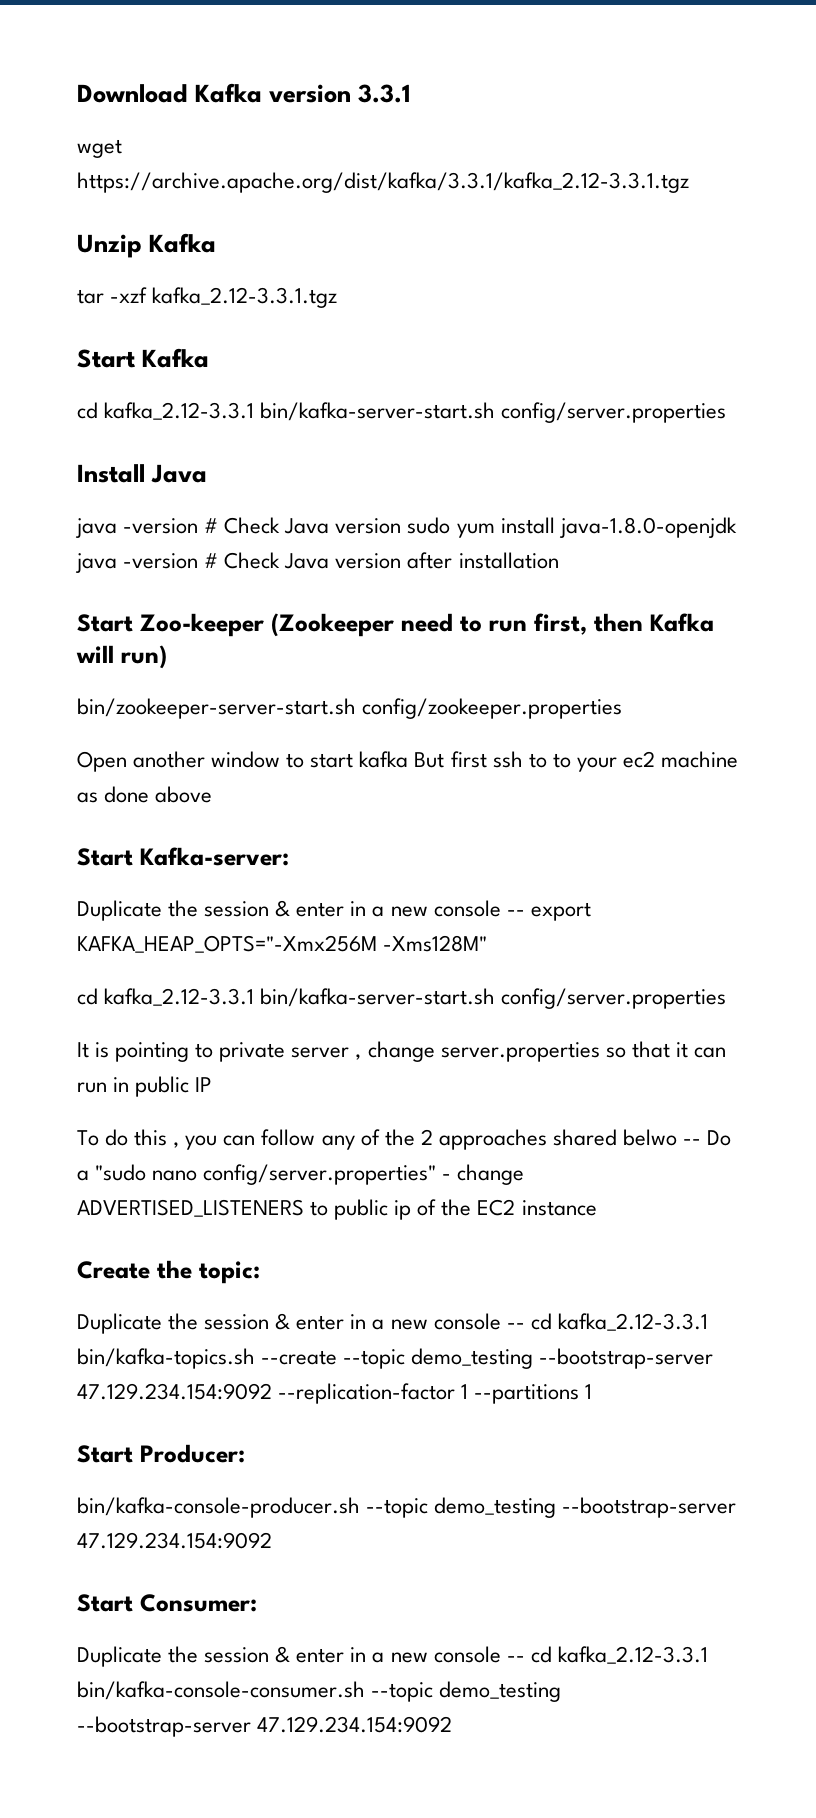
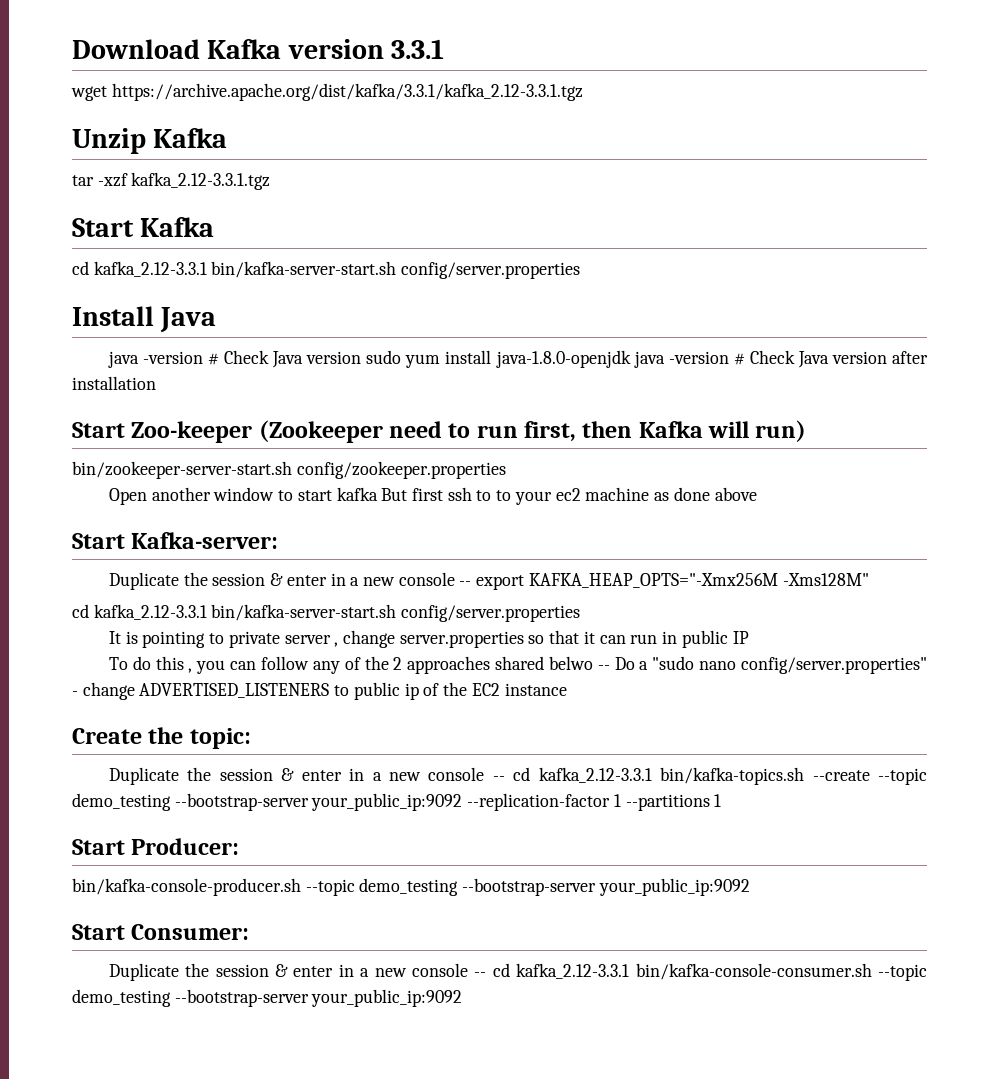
[77,1383,272,1400] 47.129.234.154:9092 -> [311,793,463,811] your_public_ip:9092
[77,1532,272,1549] 47.129.234.154:9092 -> [598,878,750,896] your_public_ip:9092
[257,1716,453,1733] 47.129.234.154:9092 -> [311,989,463,1007] your_public_ip:9092

